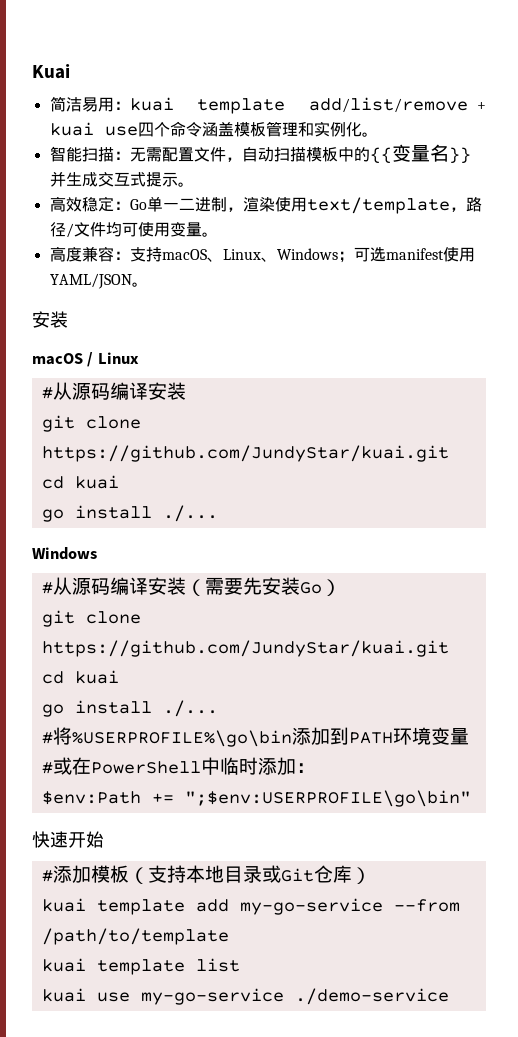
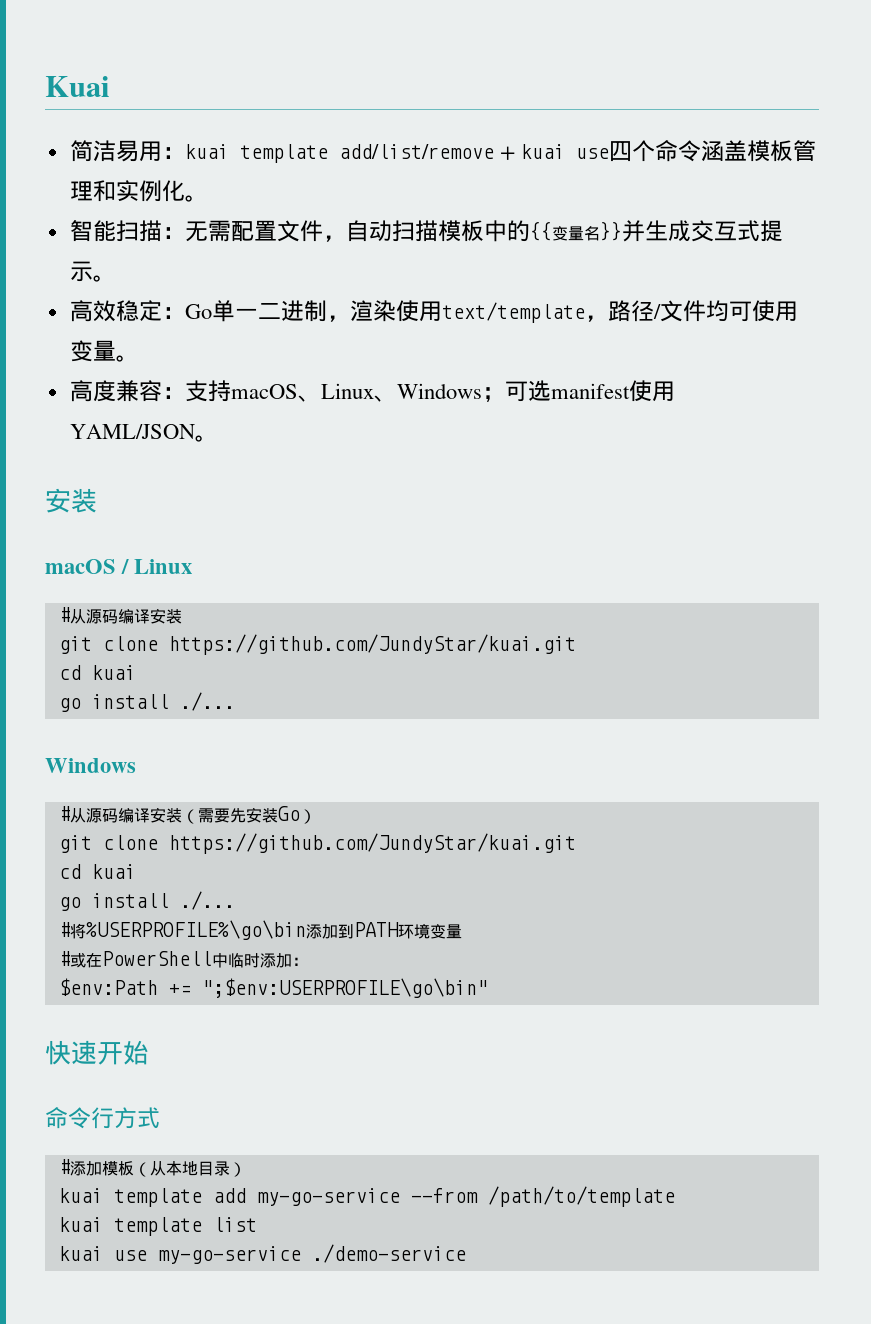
(104, 839) none -> [45,1107,160,1129] // 命令行方式
[147,865,186,883] 支持 -> [149,1161,166,1176] 从
[261,865,352,883] 或Git仓库 -> (230, 1168) none

